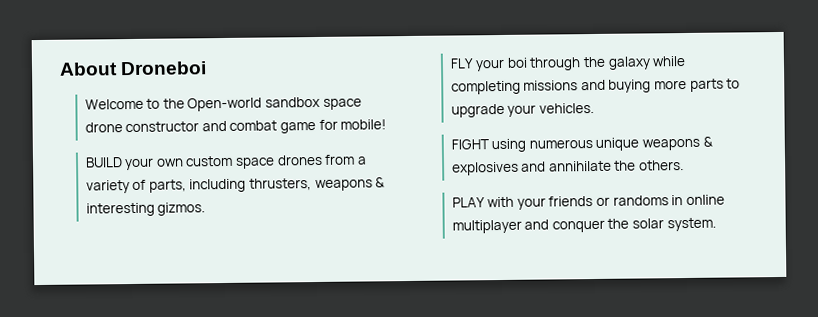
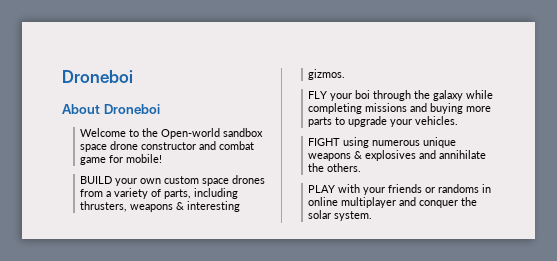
(59, 69) none -> [62,70,133,83] Droneboi //

